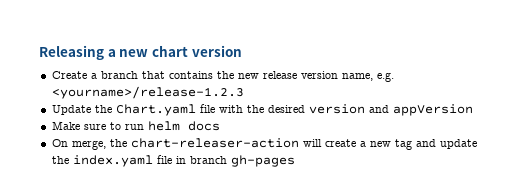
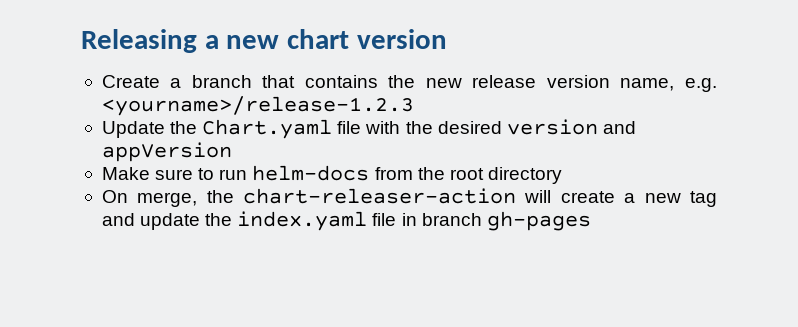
[147,121,220,131] helm docs -> [252,165,562,184] helm-docs from the root directory

